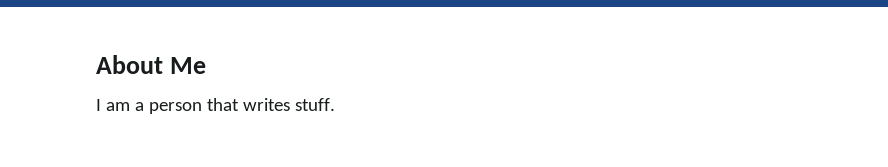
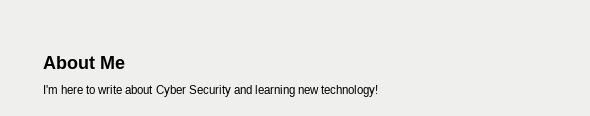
[96,98,335,114] I am a person that writes stuff. -> [43,85,379,97] I'm here to write about Cyber Security and learning new technology!

